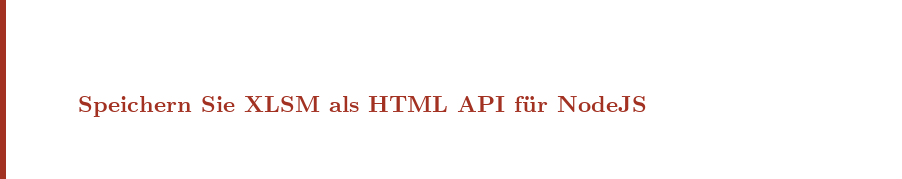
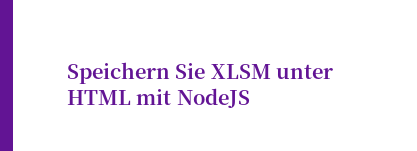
[329,96,548,112] als HTML API für -> [276,64,334,79] [67,89,172,105] unter HTML mit

